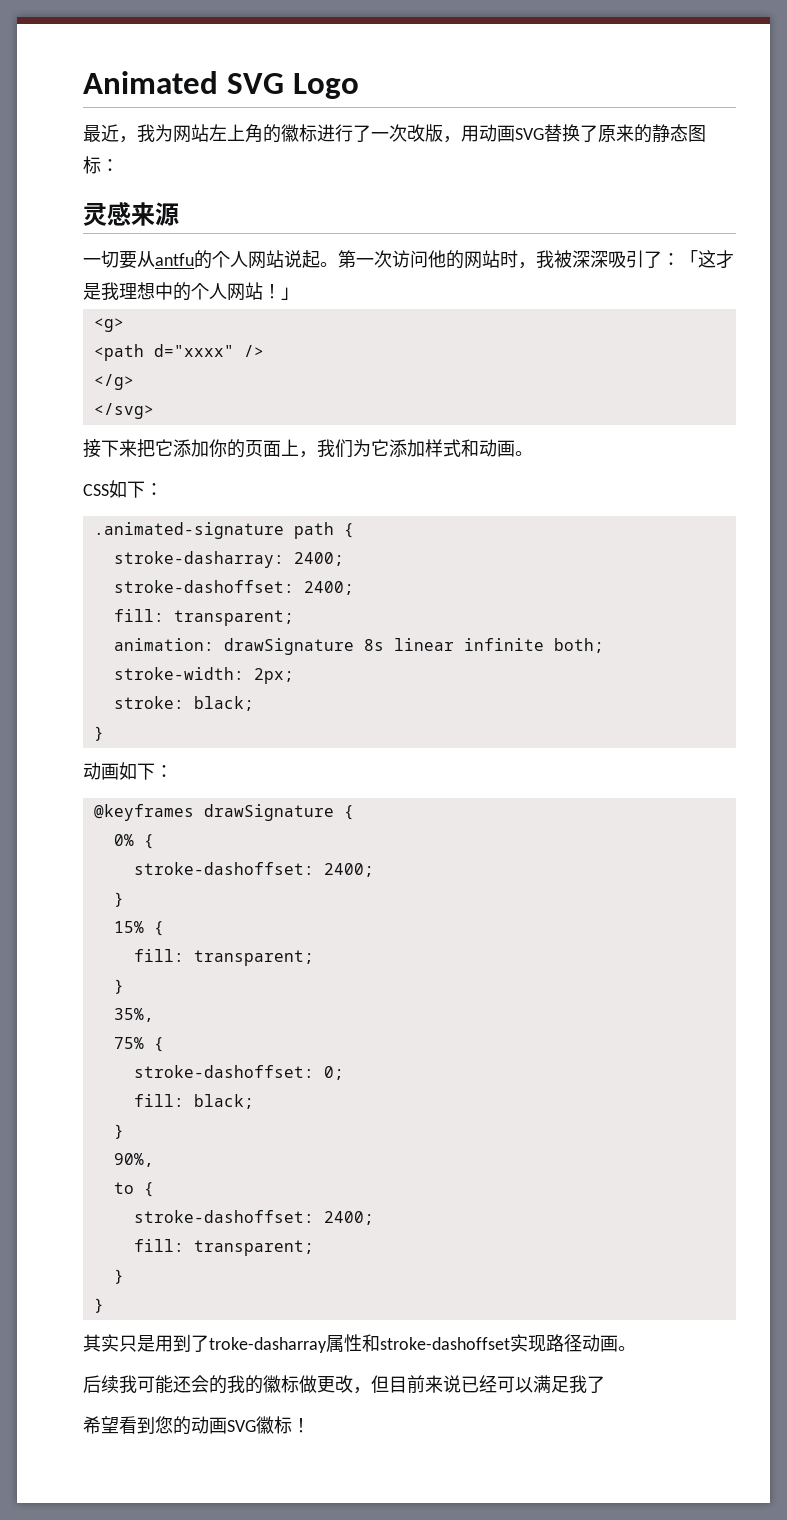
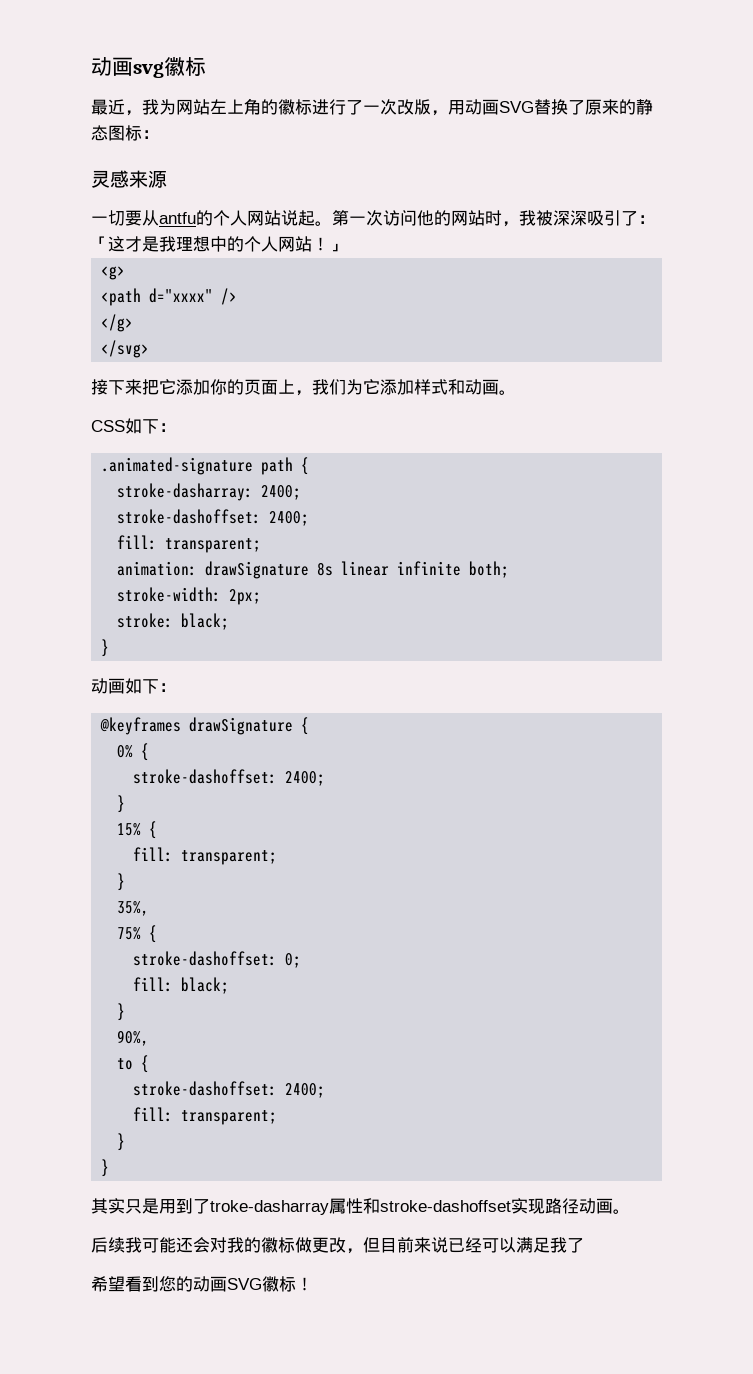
[83,71,359,99] Animated SVG Logo -> [91,56,206,78] 动画svg徽标
[209,1375,227,1394] 的 -> [210,1237,227,1253] 对

